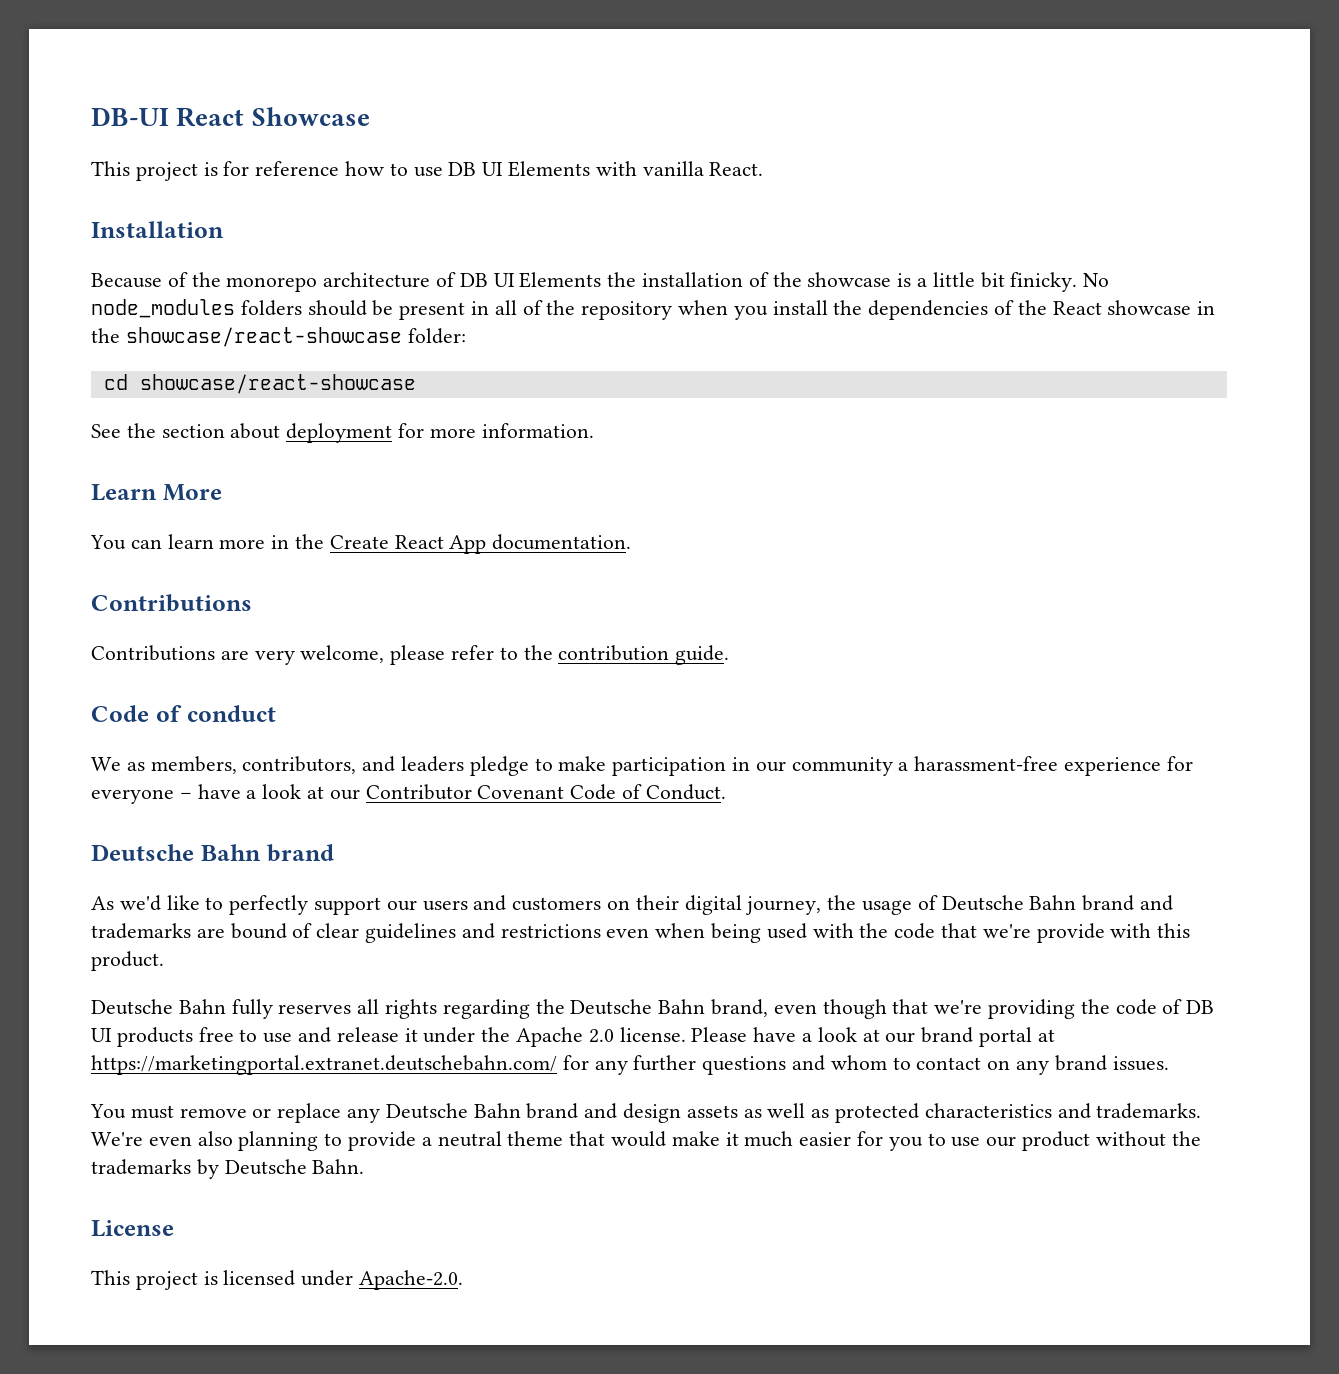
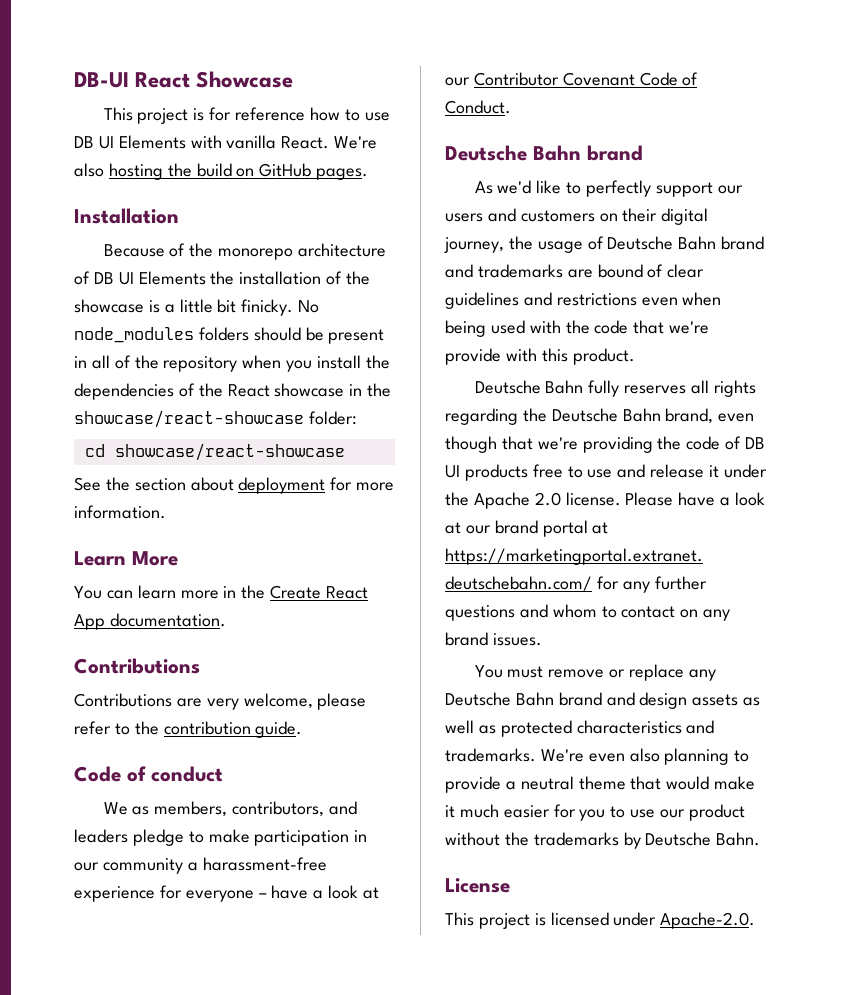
(764, 169) none -> [334,136,378,149] [74,163,369,180] We're also hosting the build on GitHub pages.

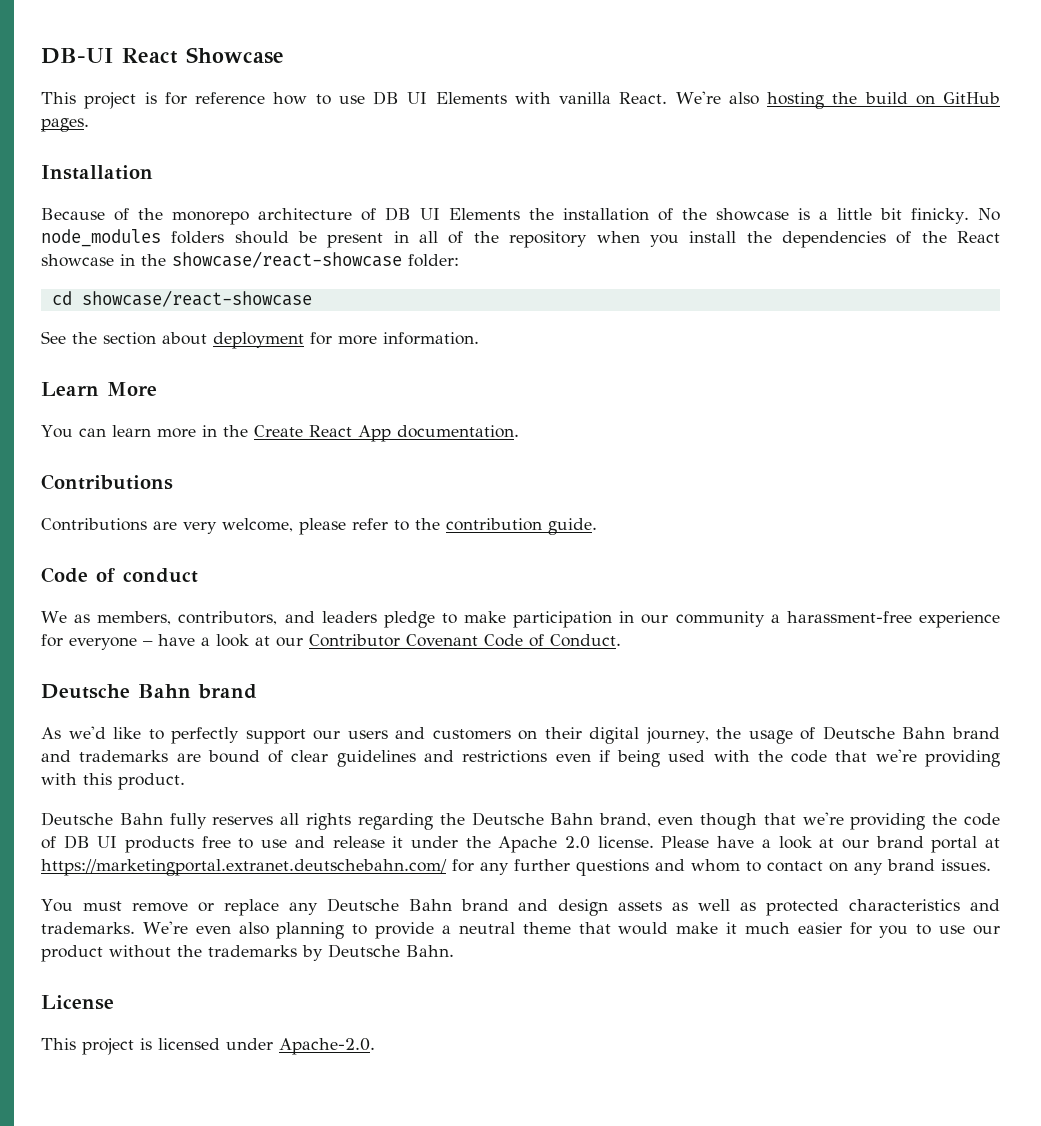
[682,292,722,306] when -> [598,750,610,762] if
[445,348,501,365] provide -> [925,750,1001,767] providing

